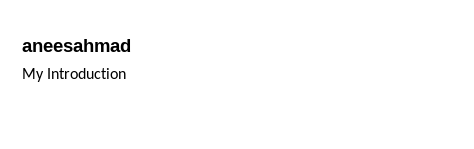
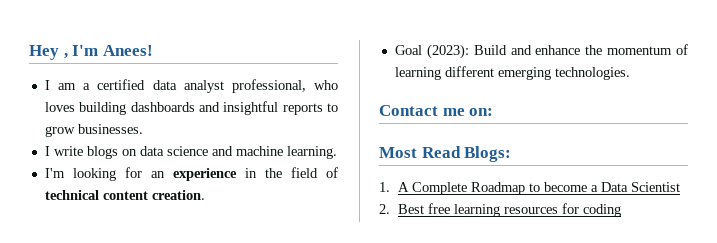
[22,39,131,52] [22,68,127,82] aneesahmad // My Introduction -> [29,45,153,60] [44,79,338,93] [44,101,338,115] [44,124,143,137] [44,146,337,159] [44,167,338,181] [44,190,205,200] [394,44,688,59] [394,66,630,80] [379,105,494,116] [379,146,512,162] [379,182,681,195] [379,203,622,217] Hey , I'm Anees! // I am a certified data analyst professional, who loves building dashboards and insightful reports to grow businesses. // I write blogs on data science and machine learning. // I'm looking for an experience in the field of technical content creation. // Goal (2023): Build and enhance the momentum of learning different emerging technologies. // Contact me on: // Most Read Blogs: // 1. A Complete Roadmap to become a Data Scientist // 2. Best free learning resources for coding

